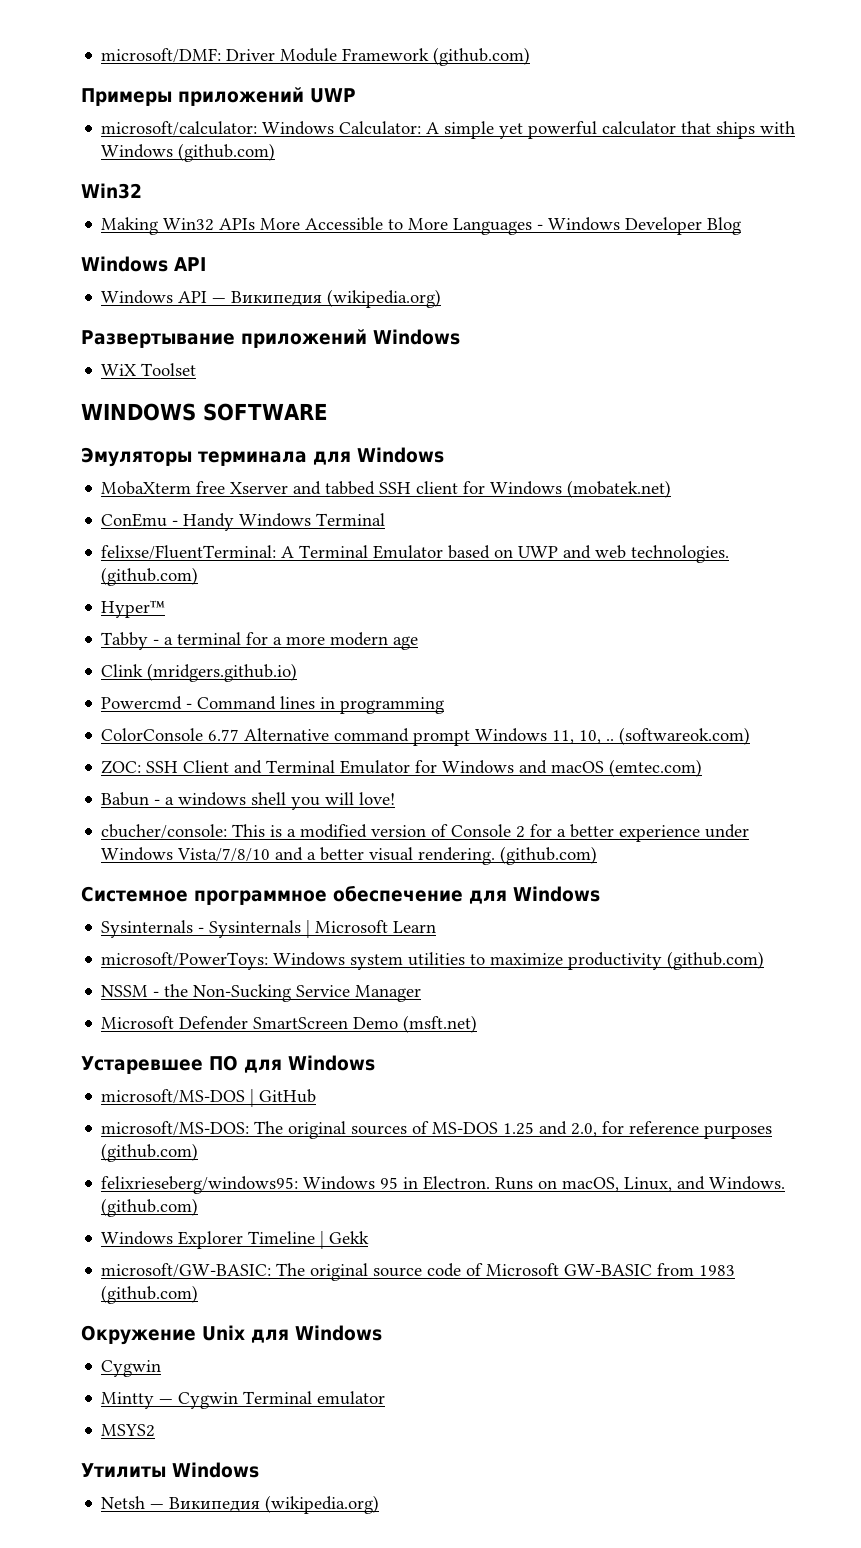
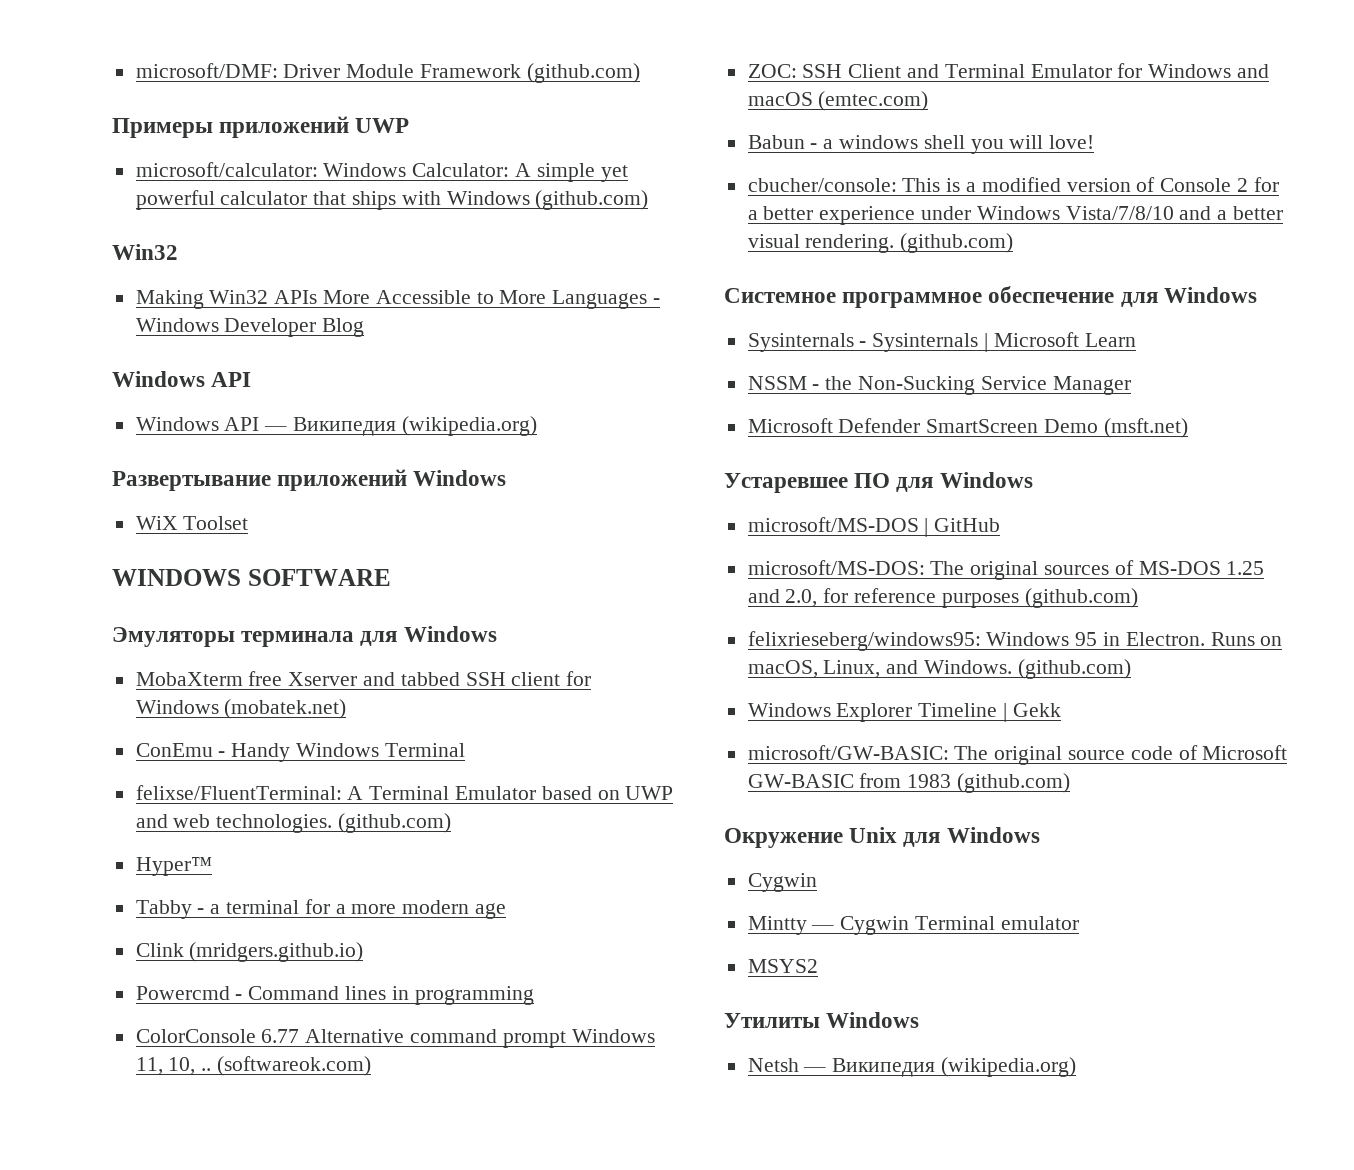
[101,951,765,970] // microsoft/PowerToys: Windows system utilities to maximize productivity (github.com) -> (1136, 340) none

